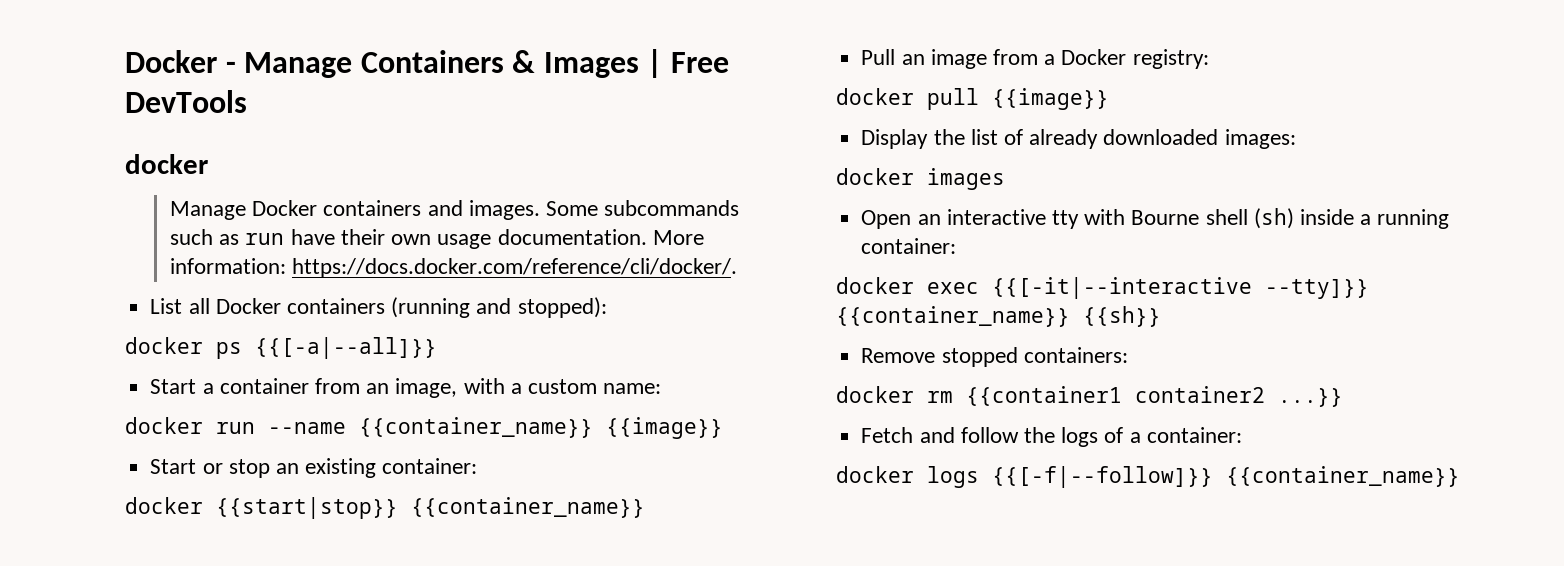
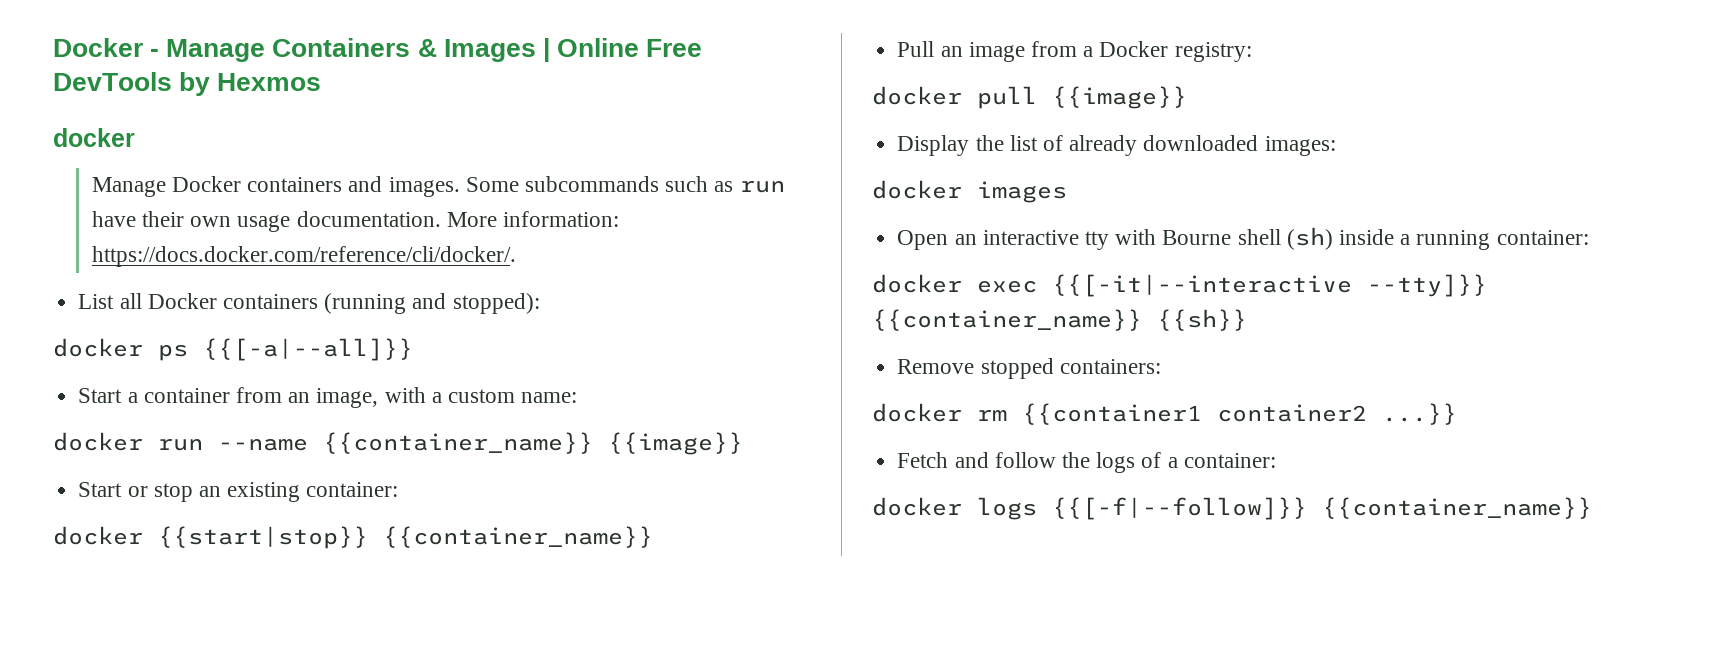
(663, 63) none -> [557,38,640,57] Online
(247, 101) none -> [179,72,322,96] by Hexmos

